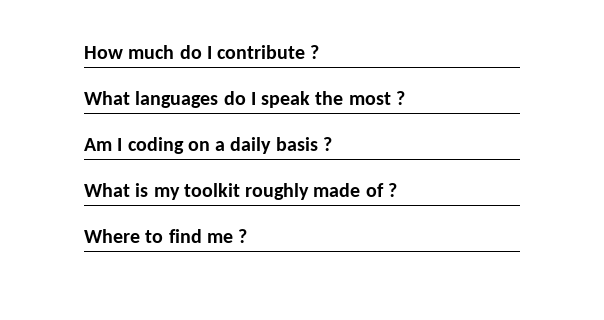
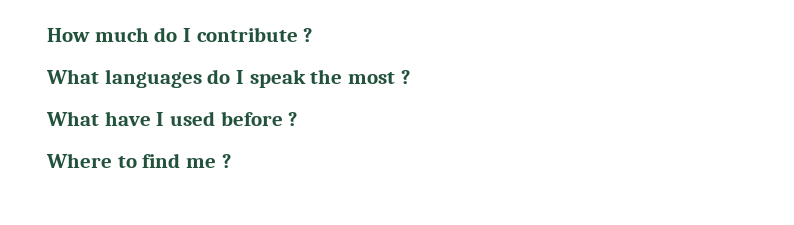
[84,137,332,154] [84,183,384,200] Am I coding on a daily basis ? // What is my toolkit roughly made of -> [46,111,283,126] What have I used before

